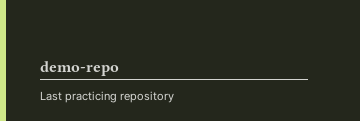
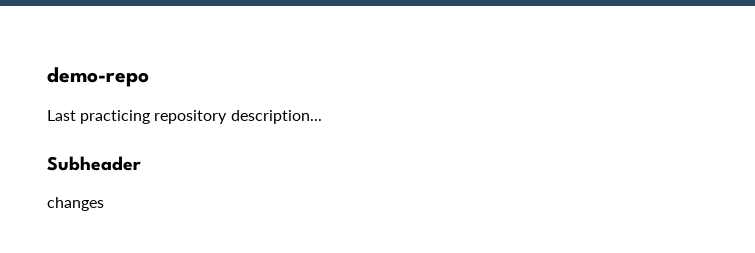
(175, 97) none -> [230,110,322,124] [47,156,141,171] [47,197,104,211] description... // Subheader // changes

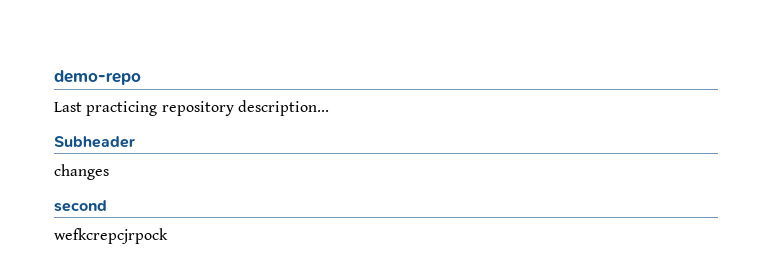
(104, 204) none -> [54,200,107,212] [54,228,168,244] // second // wefkcrepcjrpock

